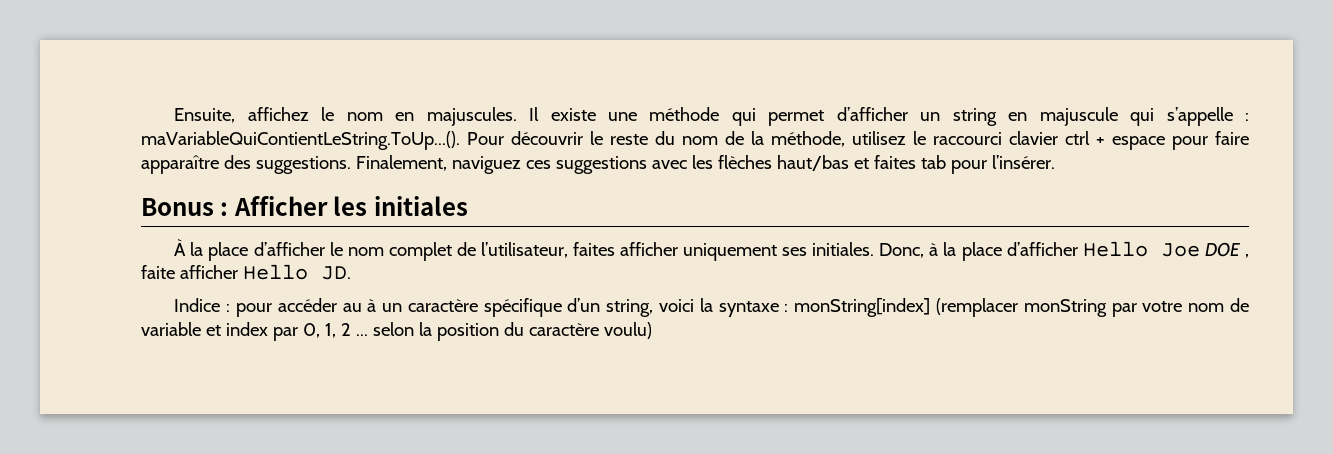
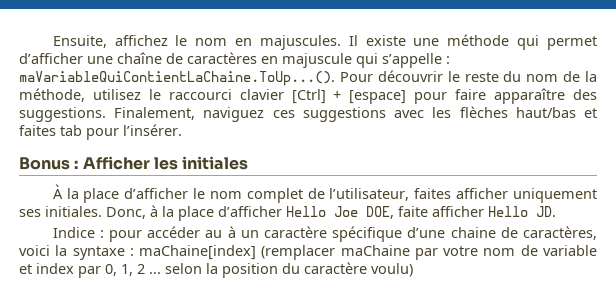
[920,108,997,126] un string -> [87,52,257,64] une chaîne de caractères
[141,131,460,150] maVariableQuiContientLeString.ToUp...(). -> [19,71,335,86] maVariableQuiContientLaChaine.ToUp...().
[1064,131,1165,150] ctrl + espace -> [291,89,407,104] [Ctrl] + [espace]
[1204,242,1249,258] DOE , -> [366,206,394,219] DOE,
[567,298,654,317] d’un string, -> [407,226,597,240] d’une chaine de caractères,
[794,298,1107,317] monString[index] (remplacer monString -> [139,245,410,260] maChaine[index] (remplacer maChaine

